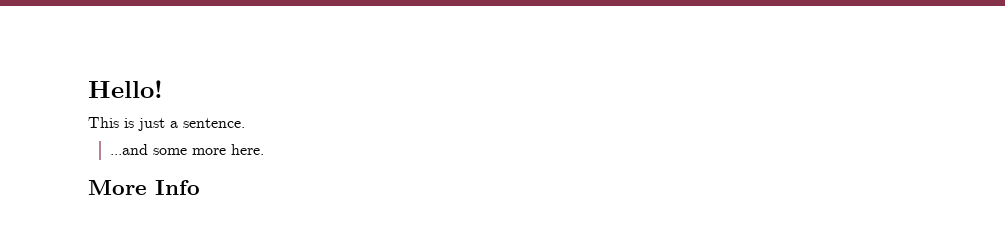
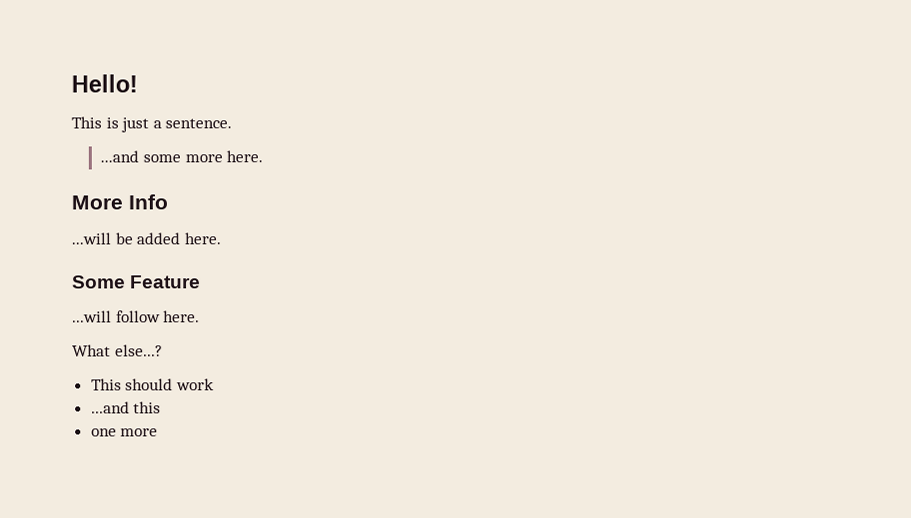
(200, 187) none -> [71,232,221,245] [72,275,202,289] [72,310,201,323] [72,344,163,357] [90,378,214,391] [90,401,162,414] [90,428,159,437] // ...will be added here. // Some Feature // ...will follow here. // What else...? // This should work // ...and this // one more

